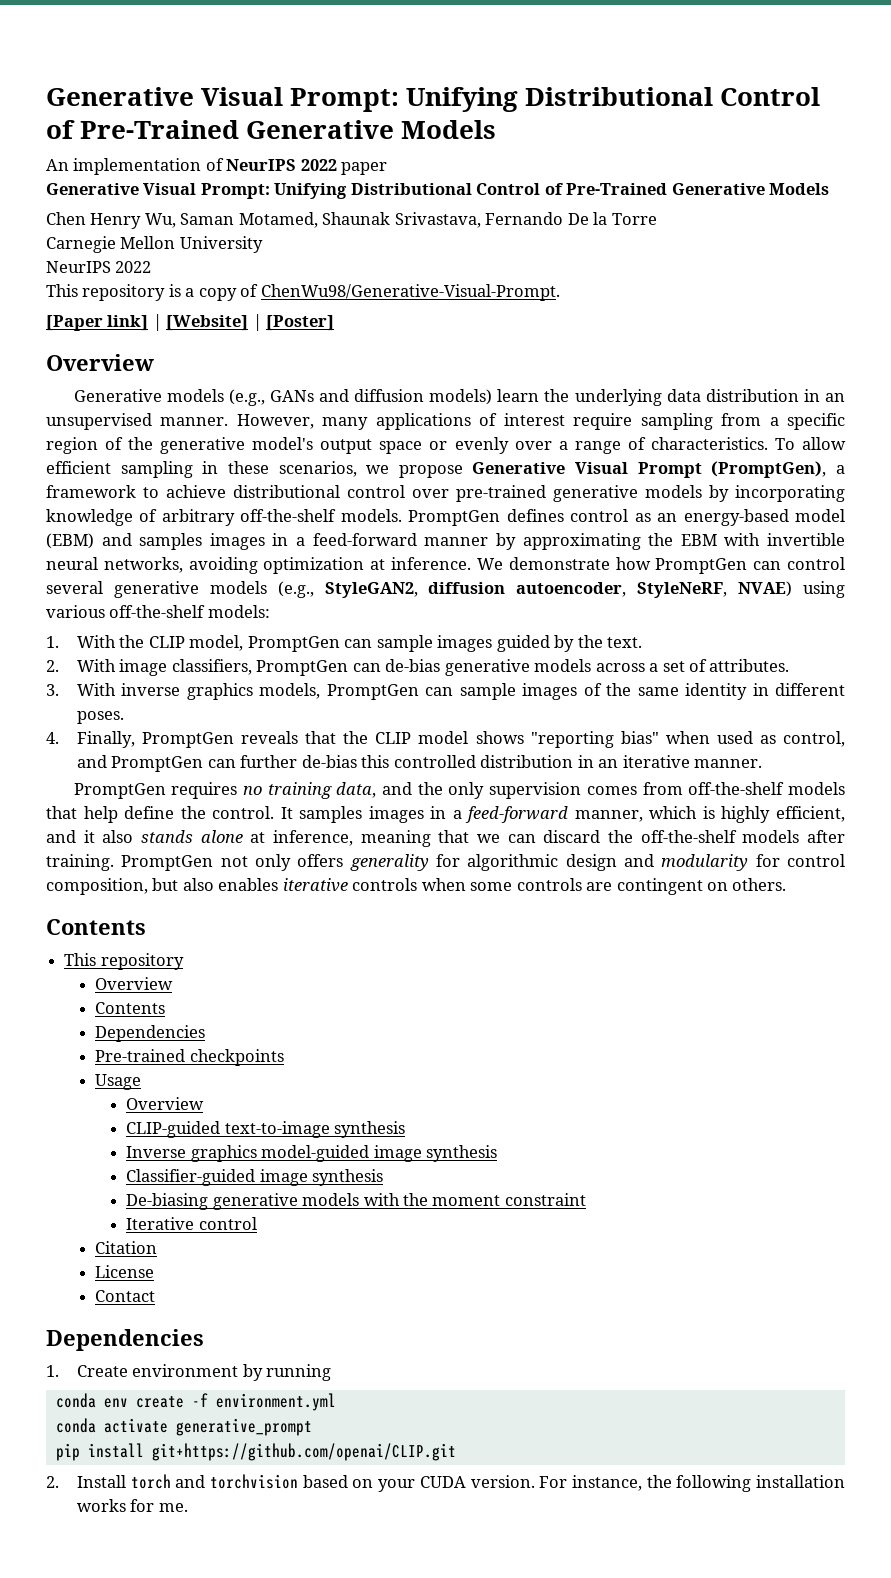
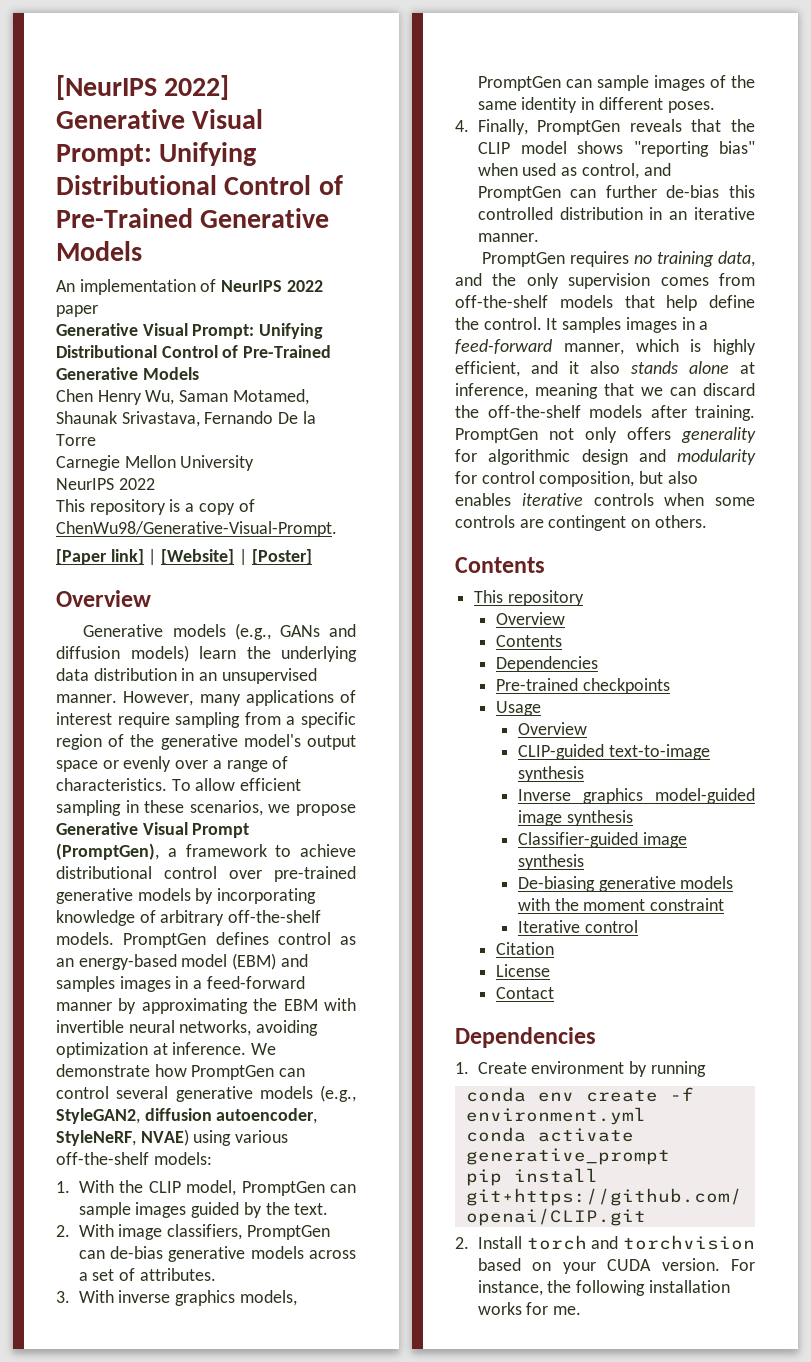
(46, 96) none -> [56,75,230,100] [NeurIPS 2022]

